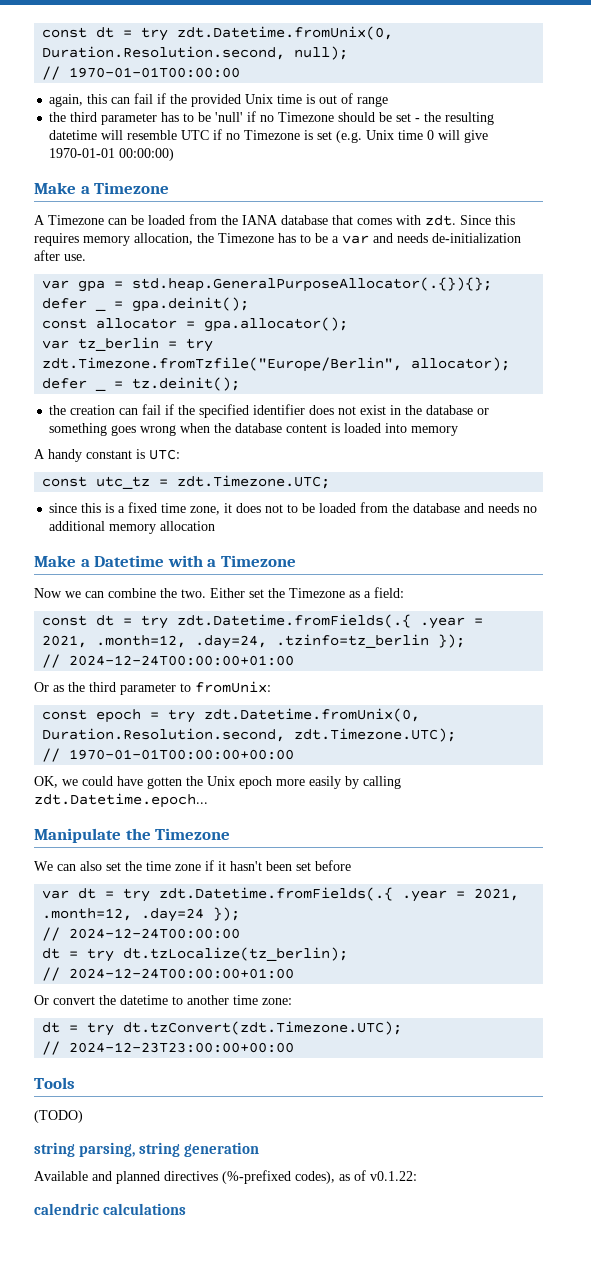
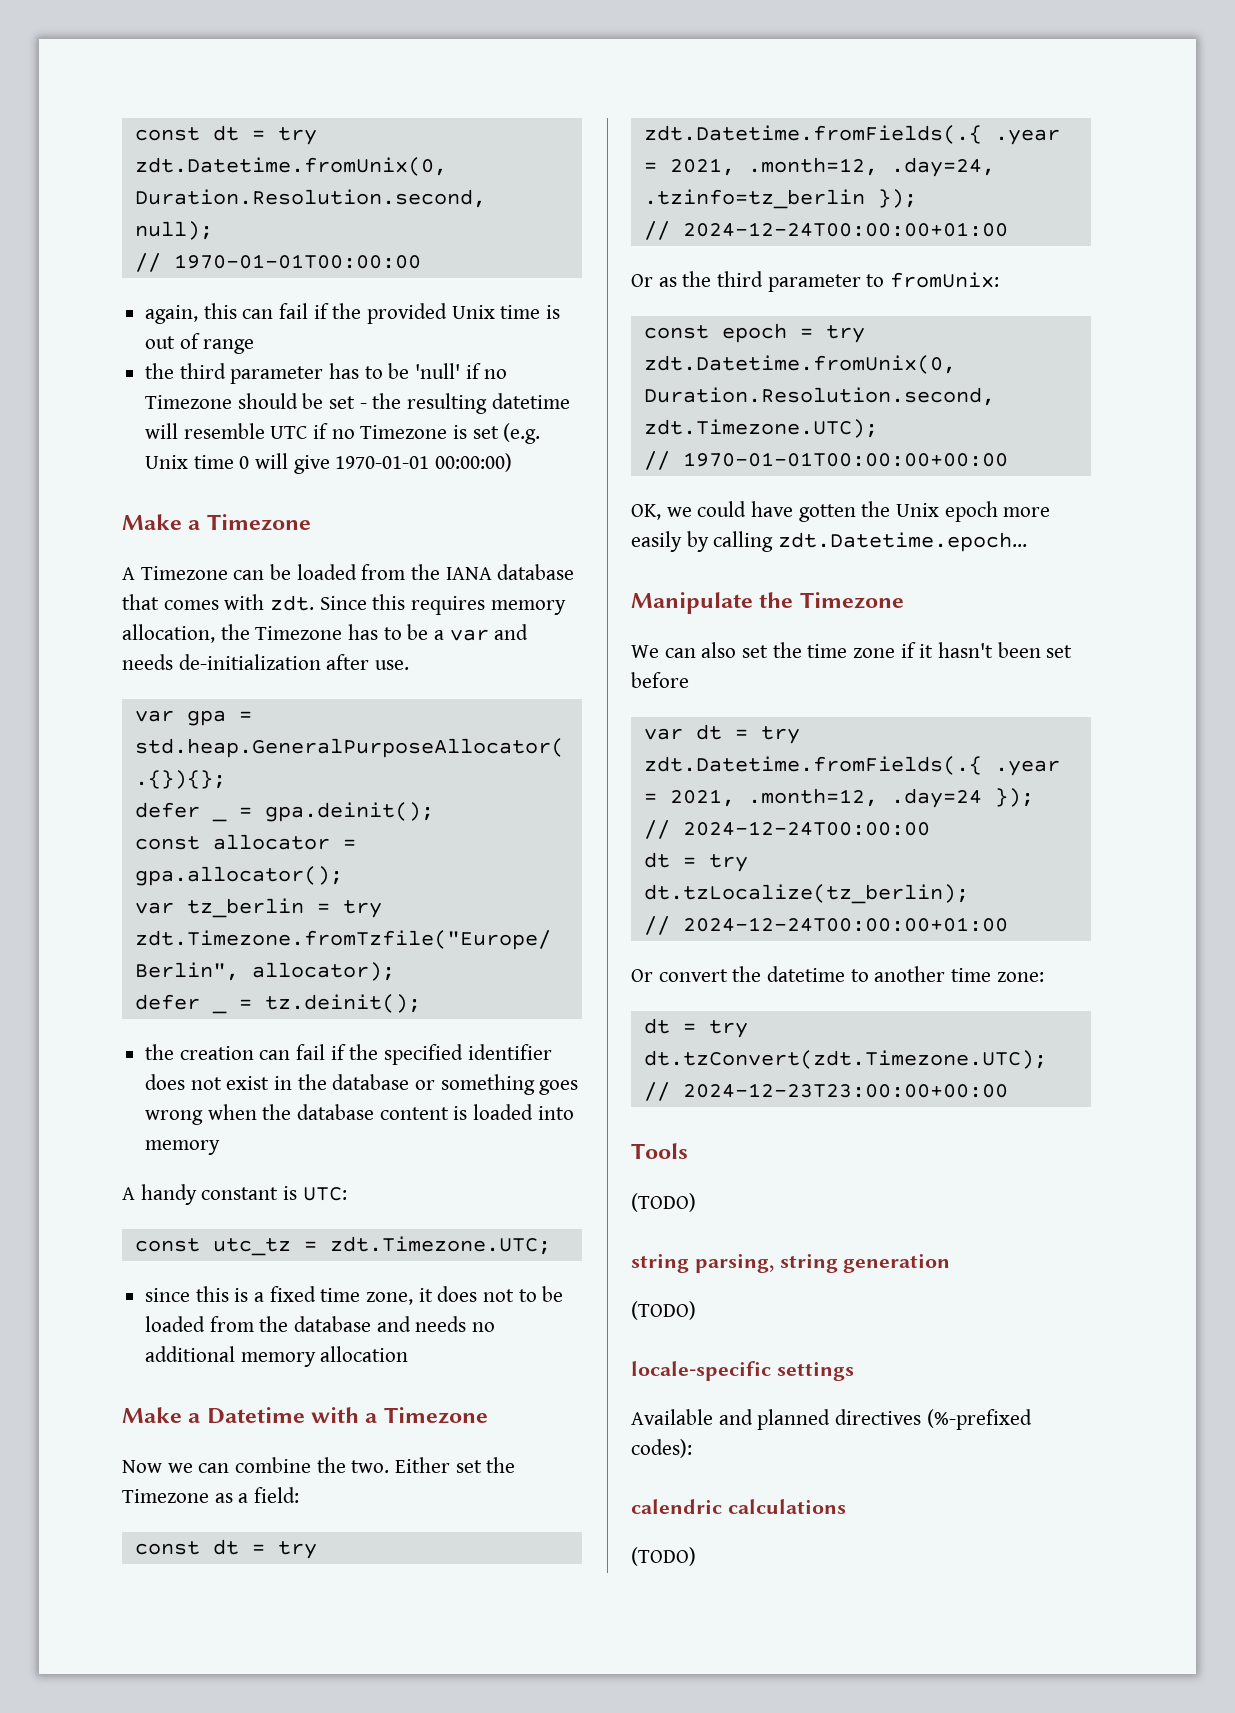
(260, 1149) none -> [631,1301,696,1320] [631,1361,854,1381] // (TODO) // locale-specific settings
[295,1170,417,1184] codes), as of v0.1.22: -> [631,1439,692,1458] codes):
(187, 1209) none -> [631,1547,696,1566] // (TODO)

